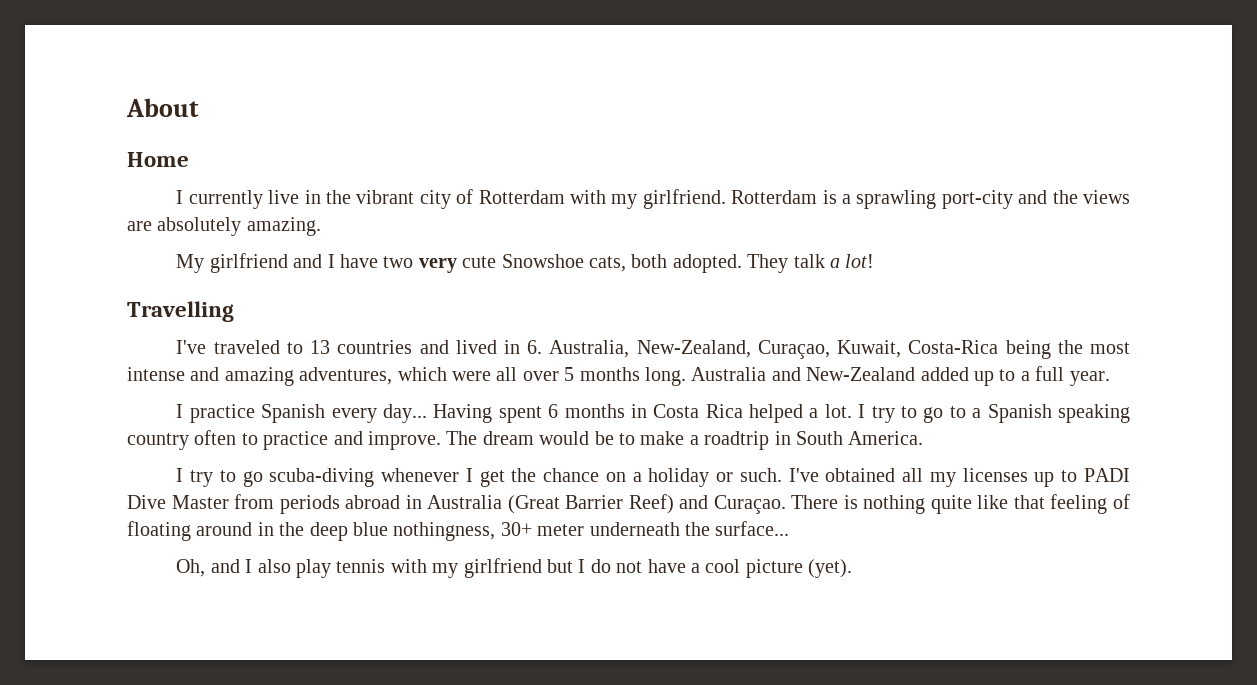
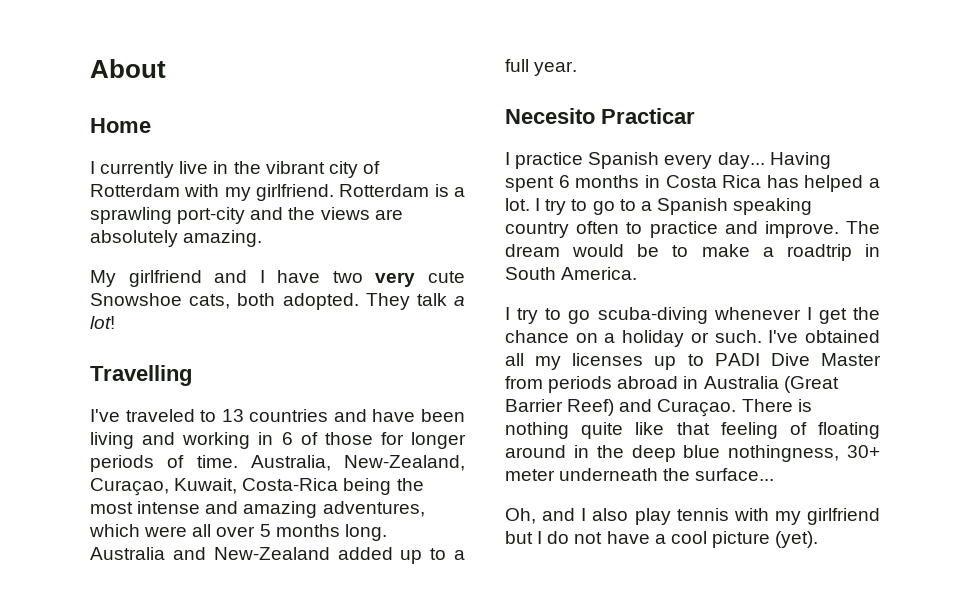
[455,340,543,354] lived in 6. -> [372,409,465,422] [90,432,466,449] [90,455,238,472] have been living and working in 6 of those for longer periods of time.
(1110, 378) none -> [505,108,695,124] // Necesito Practicar
(743, 411) none -> [766,175,799,188] has

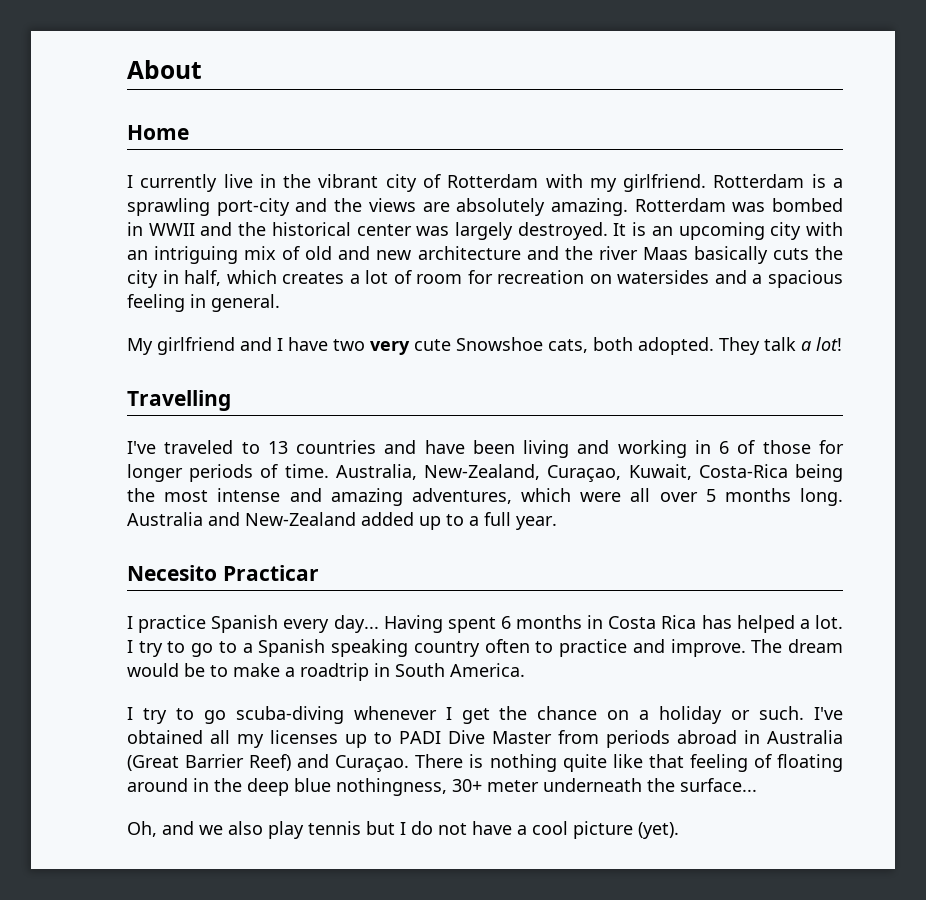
(263, 238) none -> [634,198,843,212] [127,222,843,240] [127,246,843,264] [127,270,843,288] [127,294,280,312] Rotterdam was bombed in WWII and the historical center was largely destroyed. It is an upcoming city with an intriguing mix of old and new architecture and the river Maas basically cuts the city in half, which creates a lot of room for recreation on watersides and a spacious feeling in general.
[581,508,587,521] I -> [199,825,223,835] we
[733,508,880,525] with my girlfriend -> (361, 828) none

